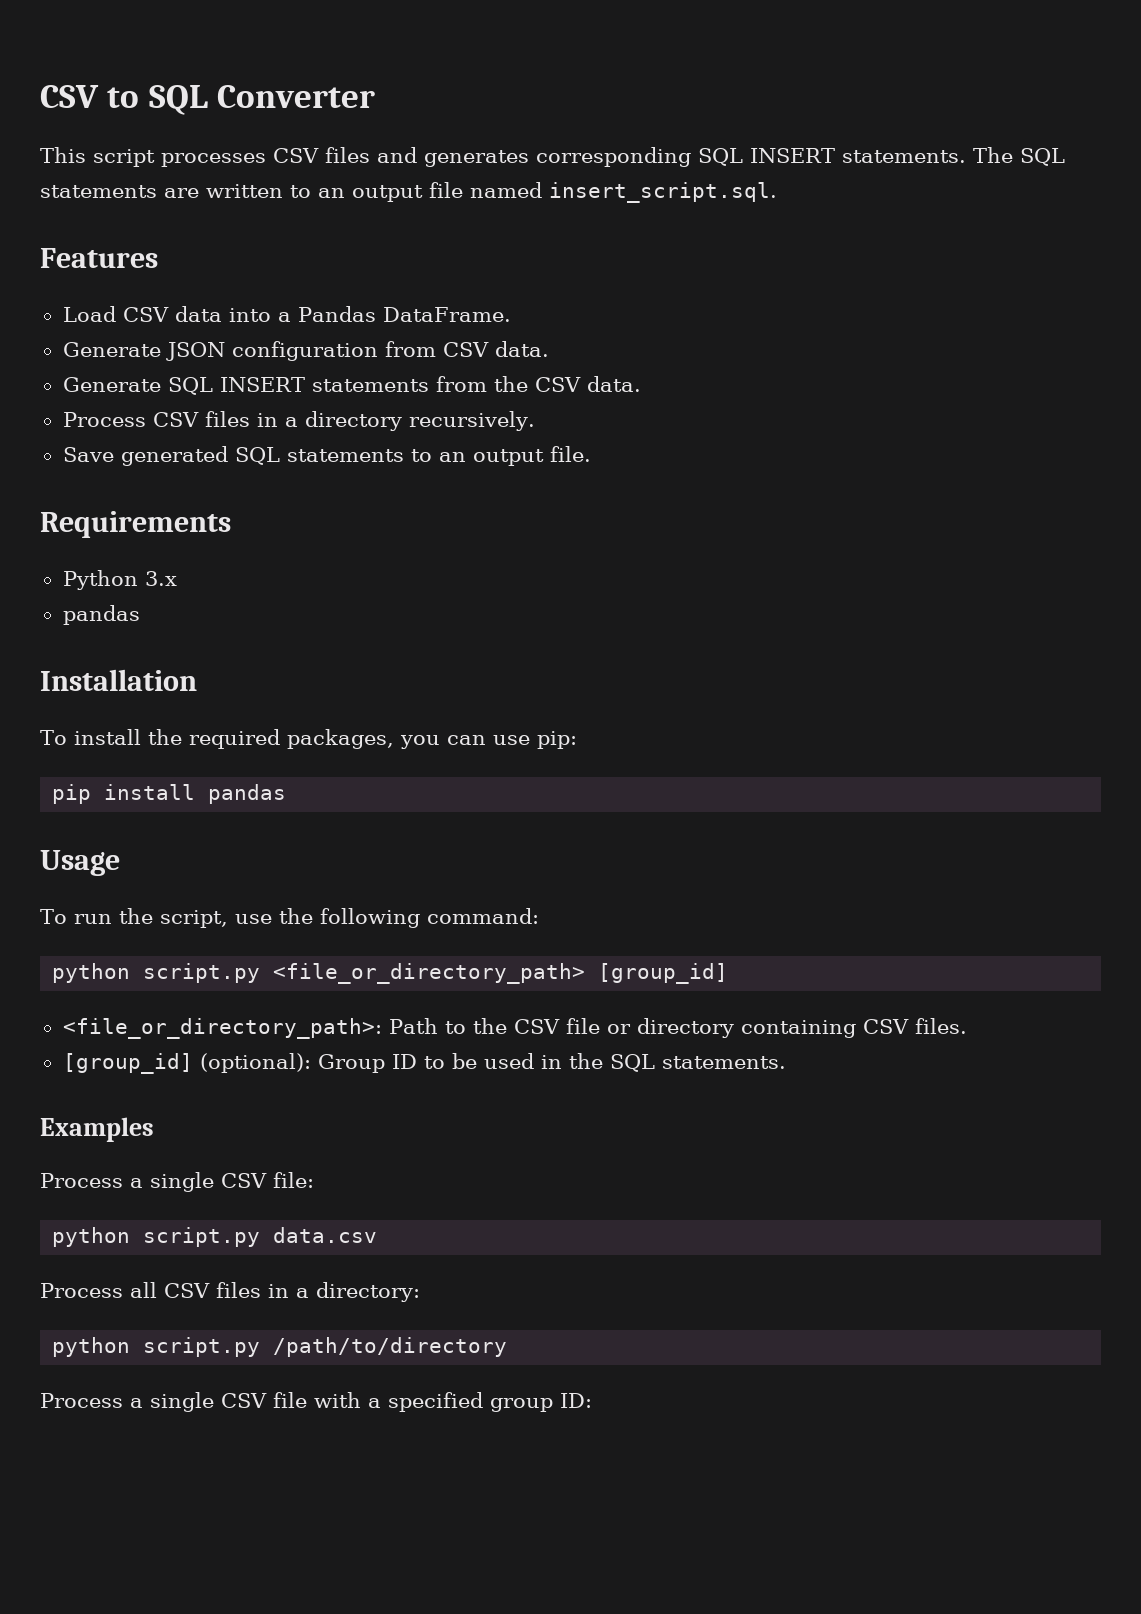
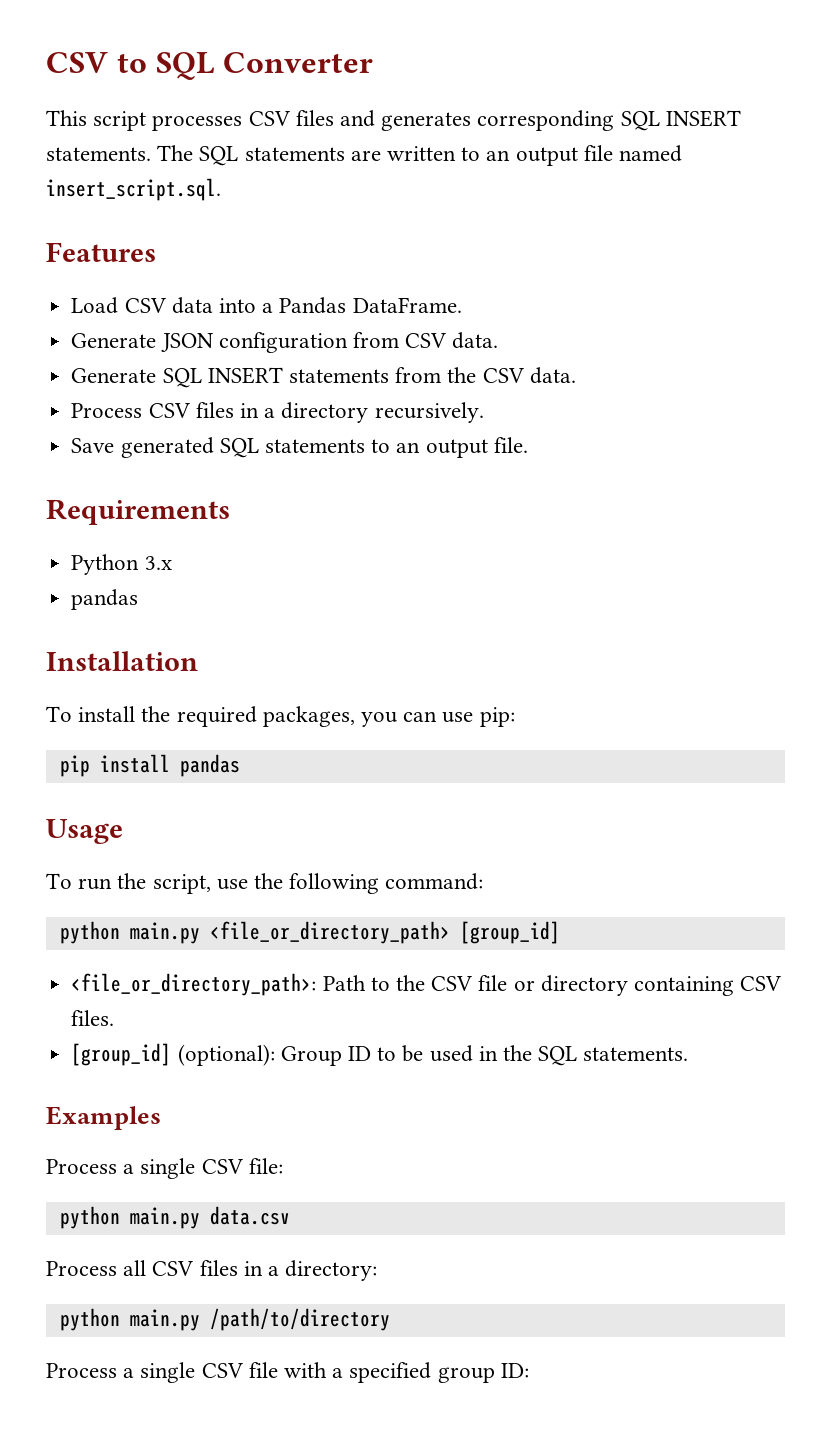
[143,963,261,983] script.py -> [129,922,200,944] main.py
[143,1227,261,1247] script.py -> [129,1207,200,1229] main.py
[143,1337,261,1357] script.py -> [129,1309,200,1331] main.py

